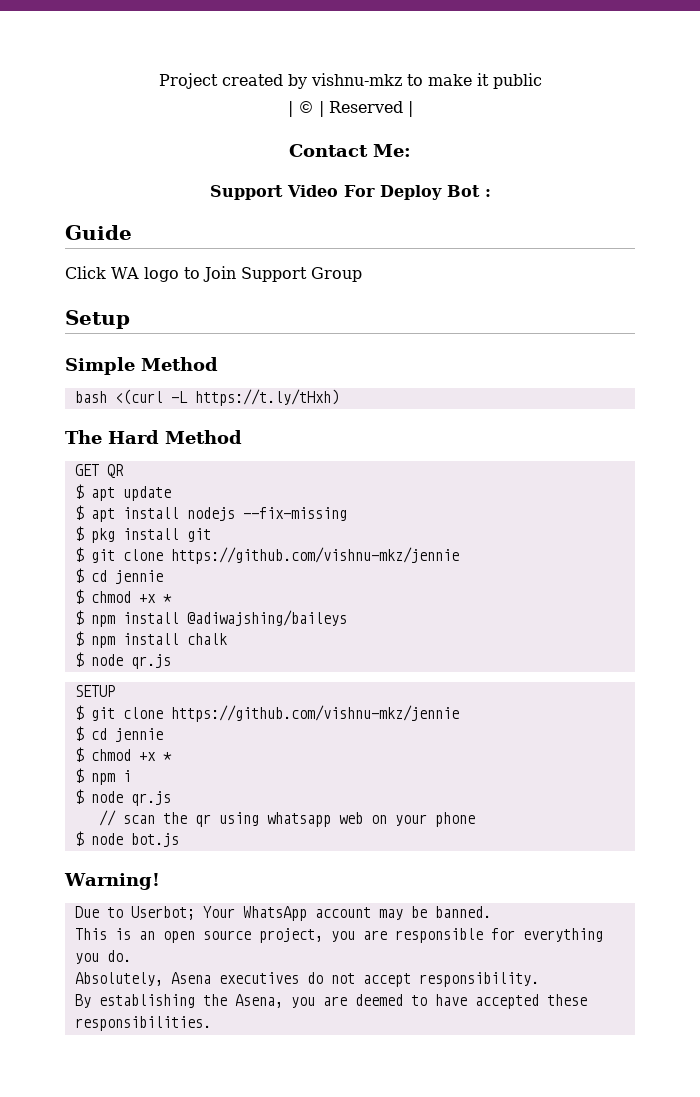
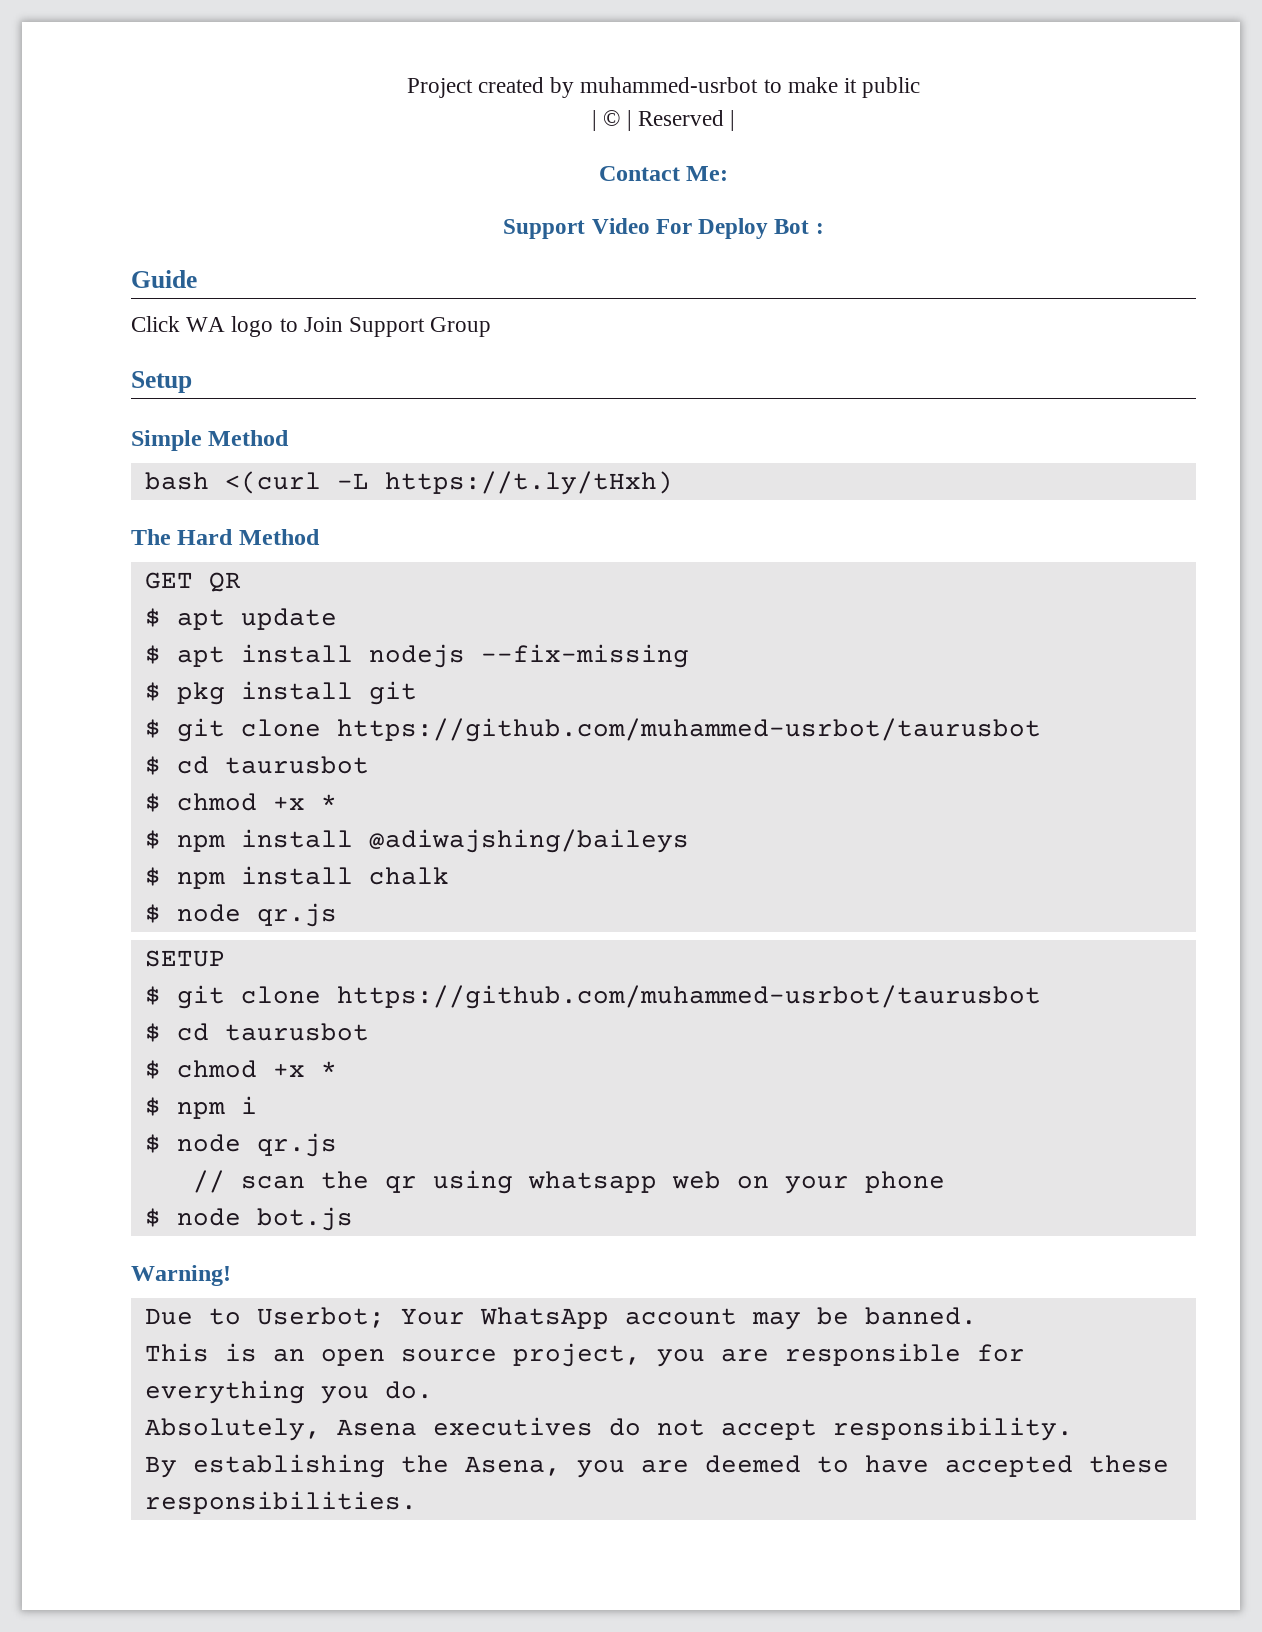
[310,73,402,86] vishnu-mkz -> [580,77,759,93] muhammed-usrbot
[170,547,459,564] [74,568,163,584] https://github.com/vishnu-mkz/jennie // $ cd jennie -> [336,718,1041,742] [144,756,369,775] https://github.com/muhammed-usrbot/taurusbot // $ cd taurusbot
[170,705,459,722] [74,726,163,742] https://github.com/vishnu-mkz/jennie // $ cd jennie -> [336,985,1041,1009] [144,1023,369,1042] https://github.com/muhammed-usrbot/taurusbot // $ cd taurusbot

